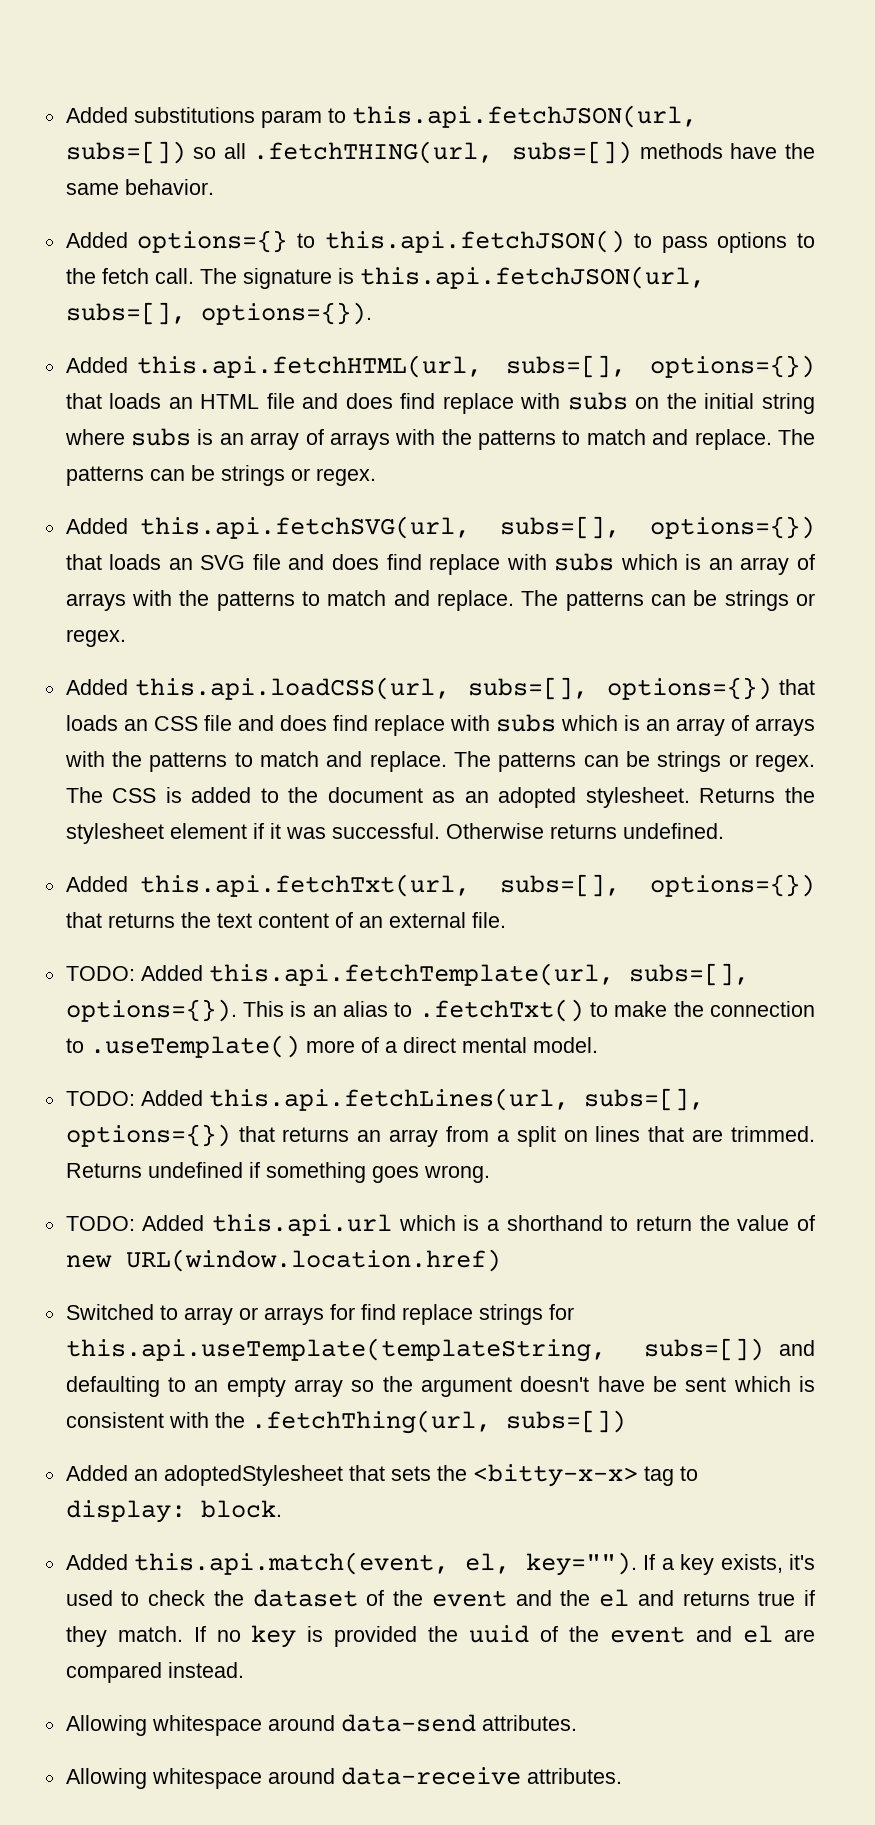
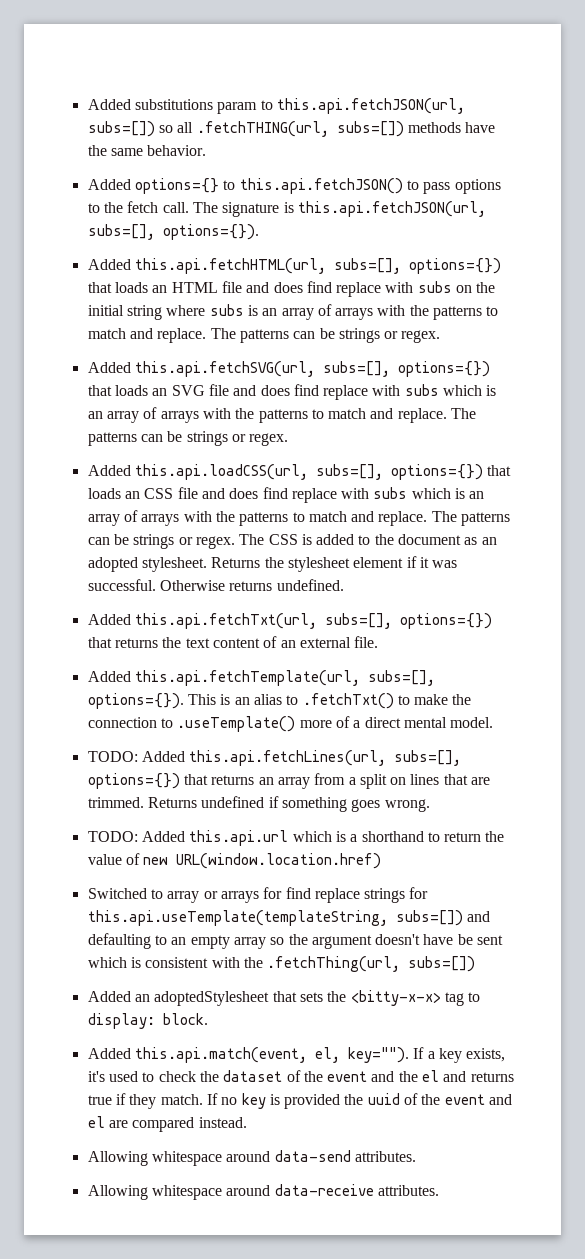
[65,966,135,981] TODO: -> (379, 642) none

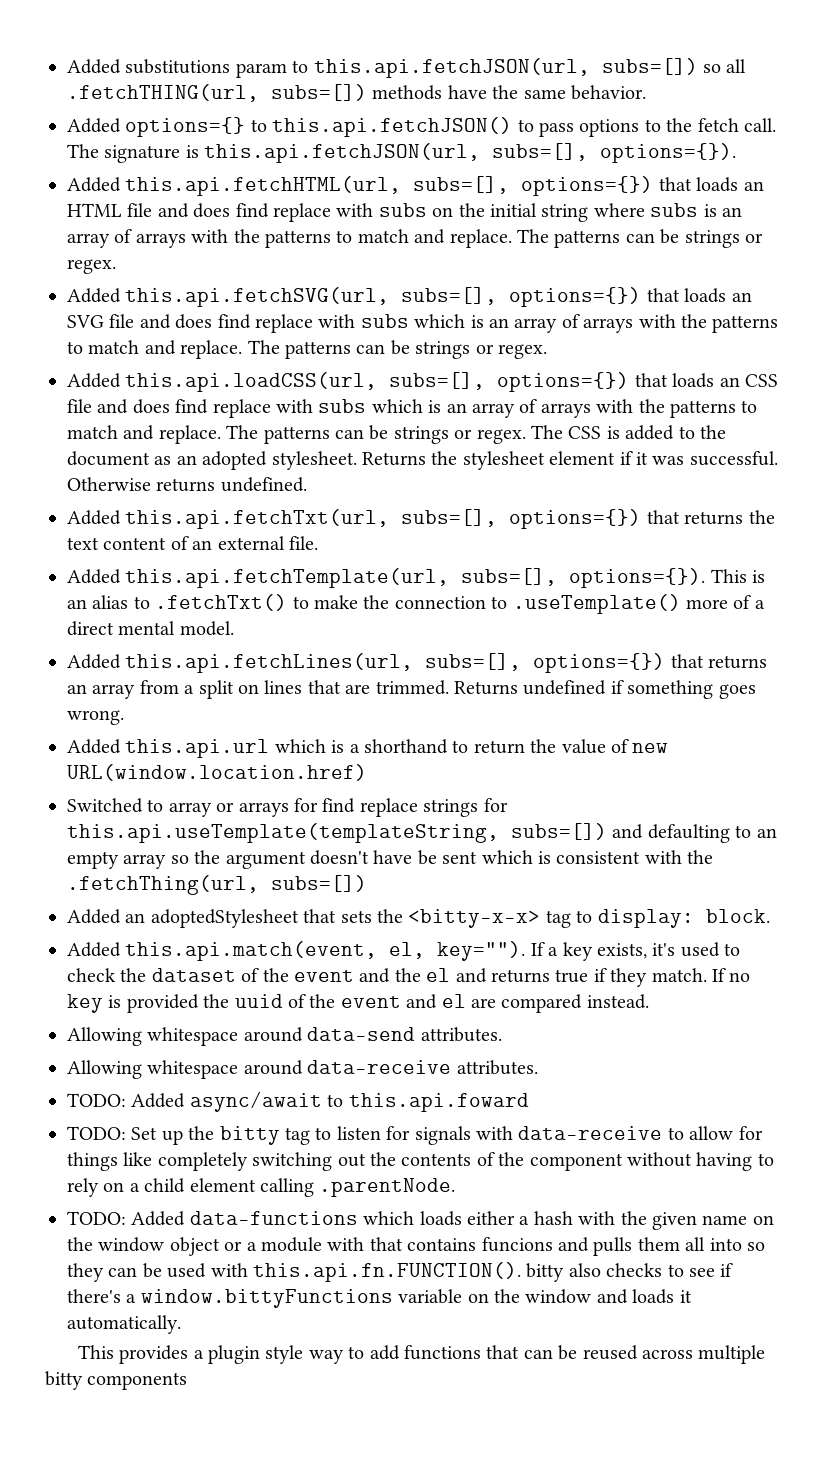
[87,751,138,762] TODO: -> (234, 628) none
[87,831,138,842] TODO: -> (124, 717) none
(439, 1190) none -> [67,1091,529,1112] [67,1126,763,1145] [67,1152,774,1171] [67,1178,456,1197] [67,1211,774,1230] [67,1237,765,1256] [67,1262,734,1282] [67,1289,692,1308] [67,1315,181,1334] [77,1345,766,1364] [45,1371,188,1390] // TODO: Added async/await to this.api.foward // TODO: Set up the bitty tag to listen for signals with data-receive to allow for things like completely switching out the contents of the component without having to rely on a child element calling .parentNode. // TODO: Added data-functions which loads either a hash with the given name on the window object or a module with that contains funcions and pulls them all into so they can be used with this.api.fn.FUNCTION(). bitty also checks to see if there's a window.bittyFunctions variable on the window and loads it automatically. // This provides a plugin style way to add functions that can be reused across multiple bitty components

